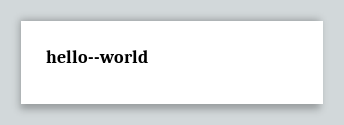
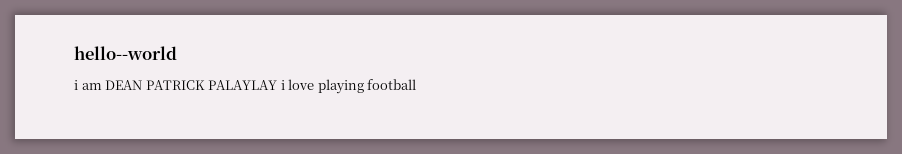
(148, 56) none -> [74,79,417,94] // i am DEAN PATRICK PALAYLAY i love playing football

